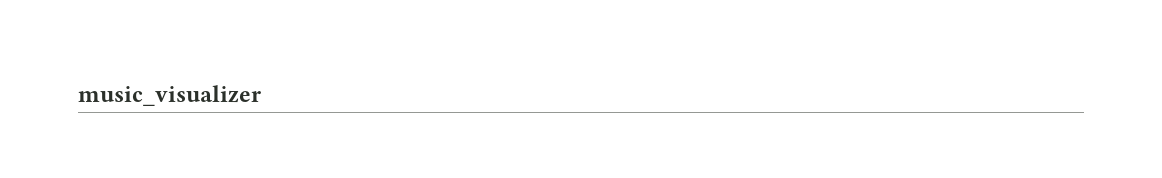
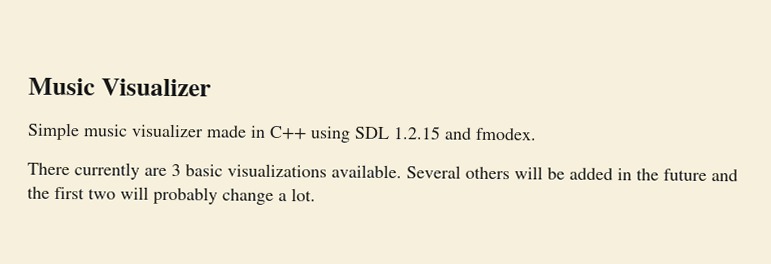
[78,85,261,106] music_visualizer -> [28,77,212,97] [27,122,537,143] [27,162,738,182] [27,186,316,205] Music Visualizer // Simple music visualizer made in C++ using SDL 1.2.15 and fmodex. // There currently are 3 basic visualizations available. Several others will be added in the future and the first two will probably change a lot.

